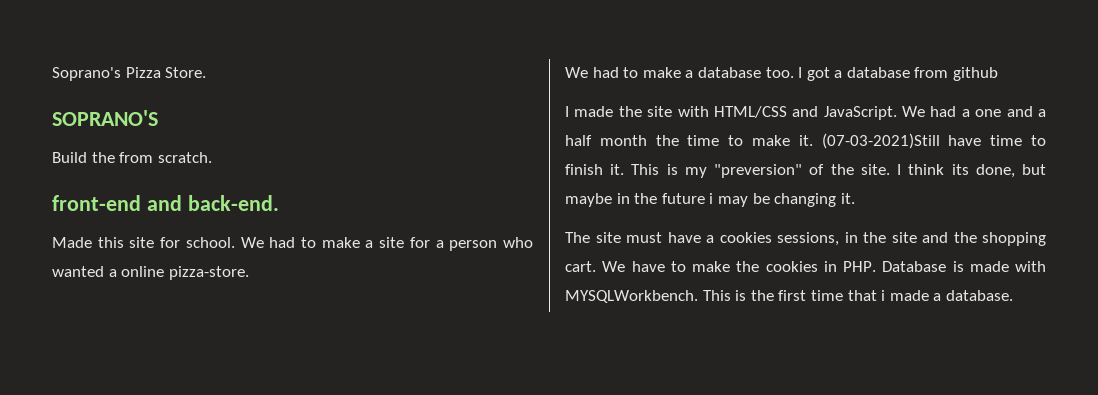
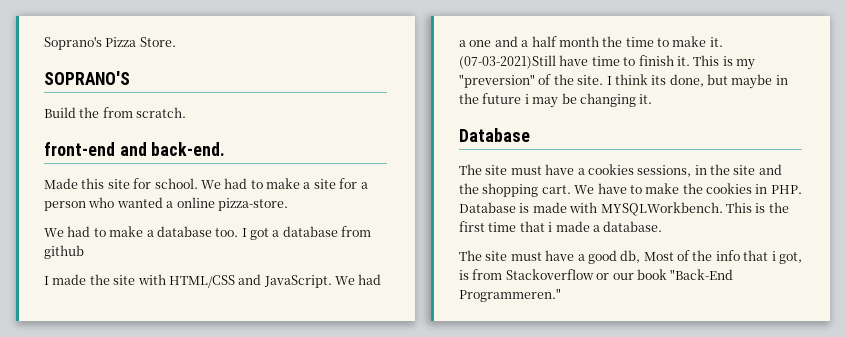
(855, 198) none -> [459,128,530,142] // Database
(1013, 295) none -> [459,250,802,264] [459,269,734,280] [459,288,561,302] // The site must have a good db, Most of the info that i got, is from Stackoverflow or our book "Back-End Programmeren."

